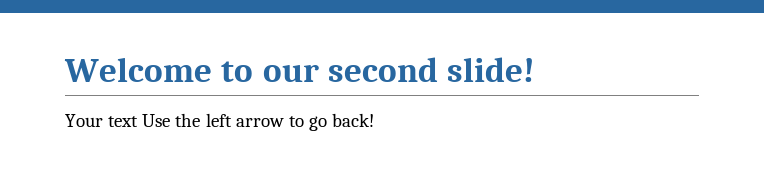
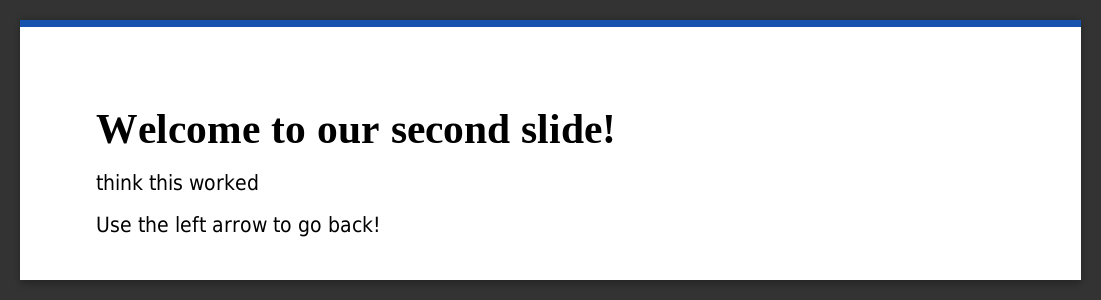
[65,114,139,127] Your text -> [96,174,259,191] think this worked //

